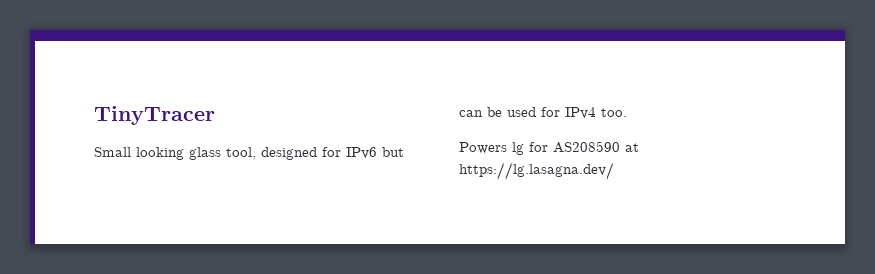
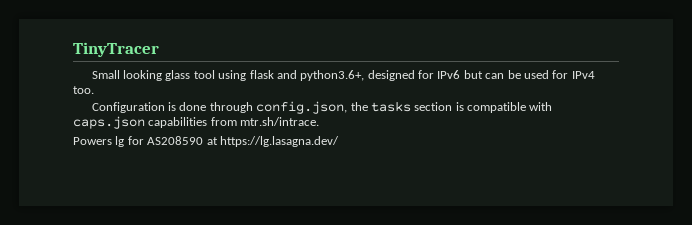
[226,147,256,160] tool, -> [193,70,365,81] tool using flask and python3.6+,
(627, 112) none -> [91,101,553,114] [73,116,320,129] // Configuration is done through config.json, the tasks section is compatible with caps.json capabilities from mtr.sh/intrace.

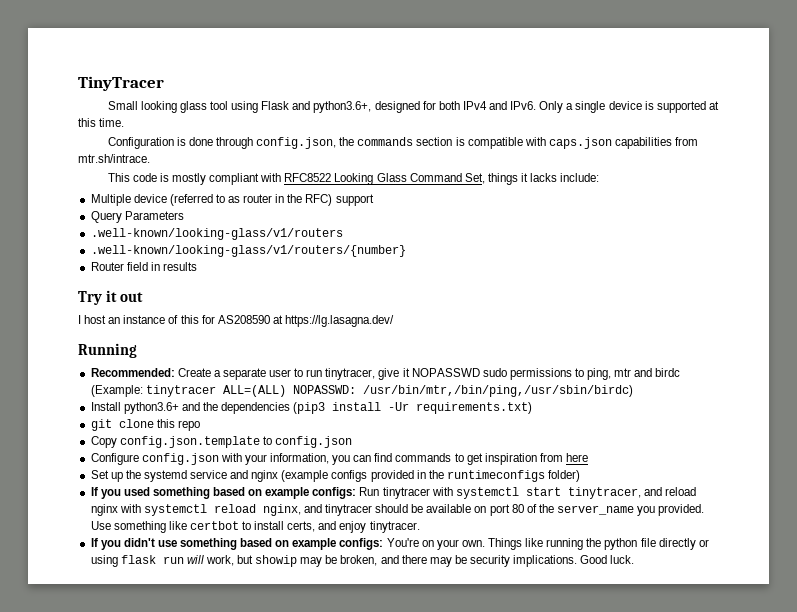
[249,70,274,79] flask -> [261,101,290,110] Flask
[437,70,595,79] [73,86,94,94] IPv6 but can be used for IPv4 too. -> [438,101,719,113] [78,118,125,127] both IPv4 and IPv6. Only a single device is supported at this time.
[370,101,411,112] tasks -> [357,137,414,146] commands
[73,136,339,147] Powers lg for AS208590 at https://lg.lasagna.dev/ -> [107,173,600,185] [90,194,374,206] [90,211,184,223] [90,228,343,240] [90,245,406,257] [90,262,197,271] [78,290,143,305] [78,315,394,327] [78,343,137,358] [90,368,681,380] [90,385,633,397] [90,402,533,414] [90,419,200,431] [90,436,352,448] [90,453,589,465] [90,470,581,482] [90,487,697,499] [90,504,705,516] [90,521,420,533] [90,538,709,550] [90,555,635,567] This code is mostly compliant with RFC8522 Looking Glass Command Set, things it lacks include: // Multiple device (referred to as router in the RFC) support // Query Parameters // .well-known/looking-glass/v1/routers // .well-known/looking-glass/v1/routers/{number} // Router field in results // Try it out // I host an instance of this for AS208590 at https://lg.lasagna.dev/ // Running // Recommended: Create a separate user to run tinytracer, give it NOPASSWD sudo permissions to ping, mtr and birdc (Example: tinytracer ALL=(ALL) NOPASSWD: /usr/bin/mtr,/bin/ping,/usr/sbin/birdc) // Install python3.6+ and the dependencies (pip3 install -Ur requirements.txt) // git clone this repo // Copy config.json.template to config.json // Configure config.json with your information, you can find commands to get inspiration from here // Set up the systemd service and nginx (example configs provided in the runtimeconfigs folder) // If you used something based on example configs: Run tinytracer with systemctl start tinytracer, and reload nginx with systemctl reload nginx, and tinytracer should be available on port 80 of the server_name you provided. Use something like certbot to install certs, and enjoy tinytracer. // If you didn't use something based on example configs: You're on your own. Things like running the python file directly or using flask run will work, but showip may be broken, and there may be security implications. Good luck.

